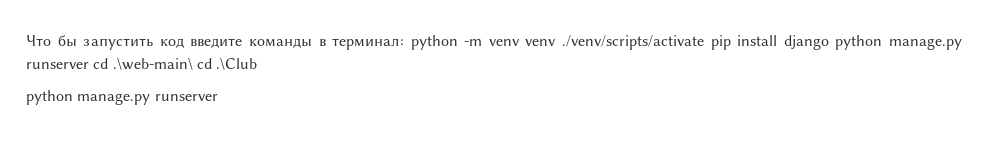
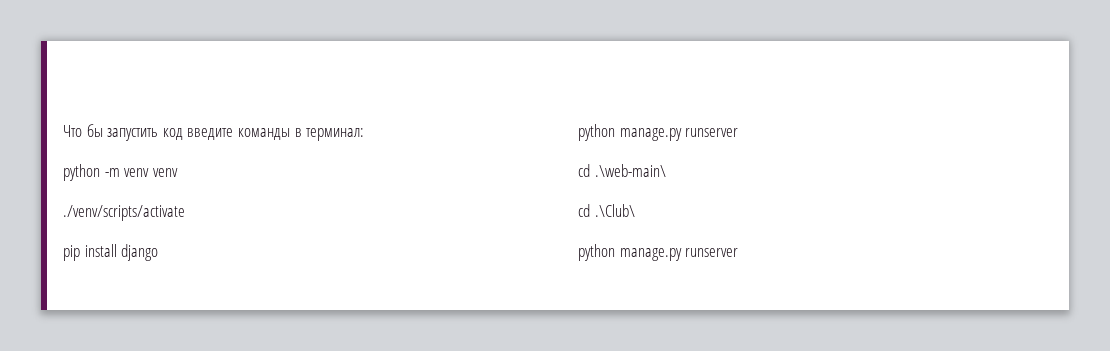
(405, 44) none -> (365, 134) //
(557, 42) none -> (178, 172) //
(705, 42) none -> (185, 213) //
[835,35,963,50] [26,57,258,70] python manage.py runserver cd .\web-main\ cd .\Club -> [578,124,739,141] [578,164,666,177] [578,204,635,217] // python manage.py runserver // cd .\web-main\ // cd .\Club\

